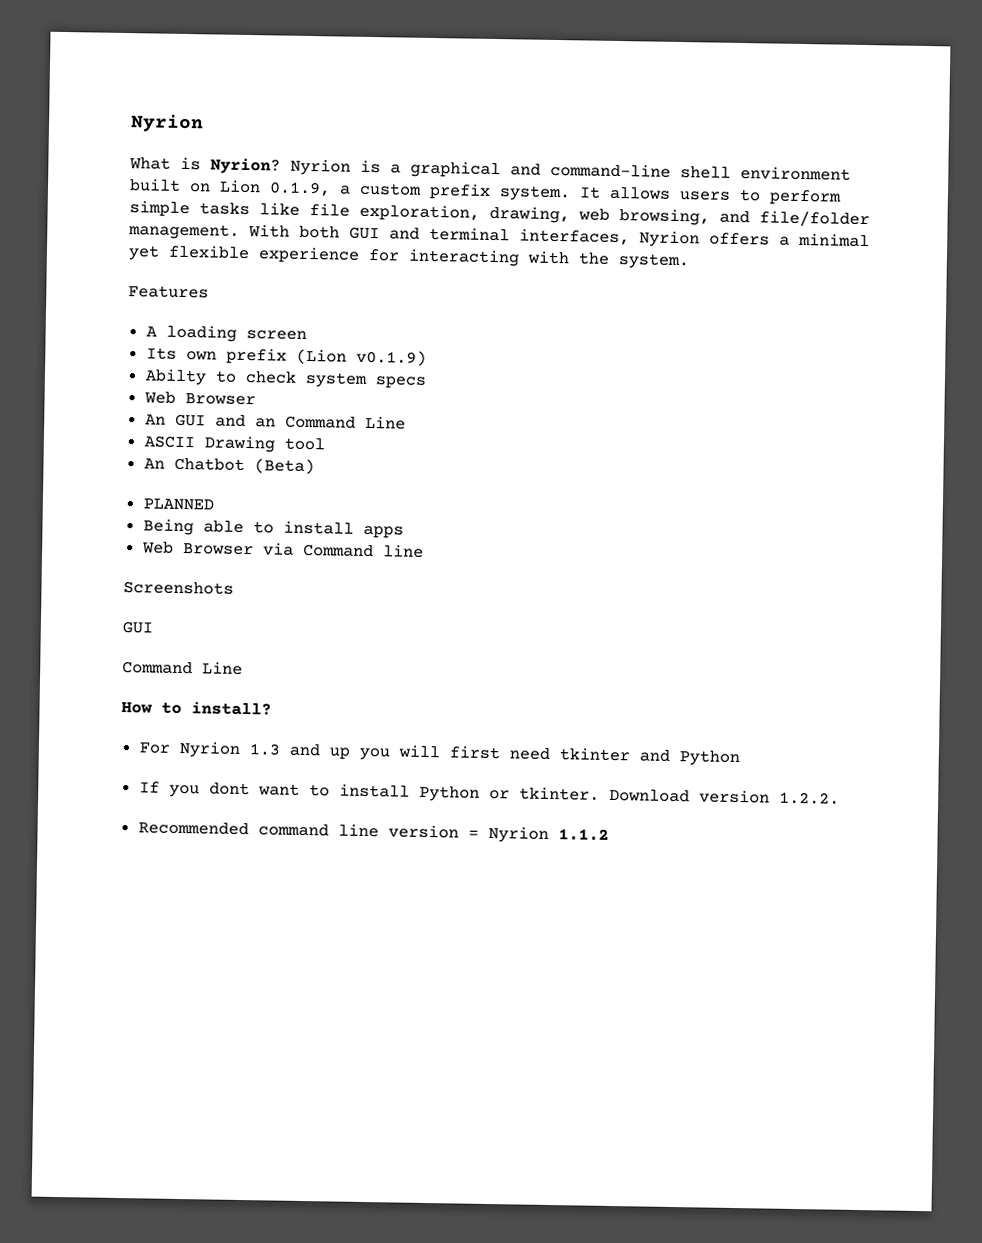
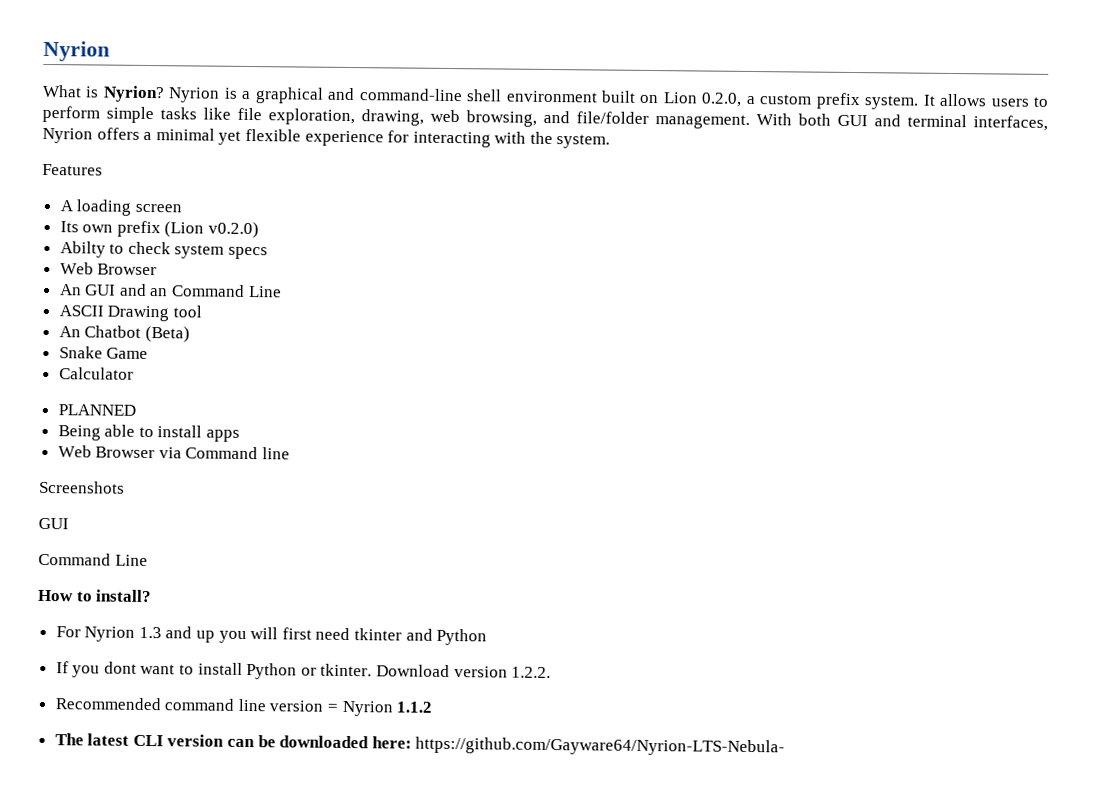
[269,181,331,197] 0.1.9, -> [701,92,743,107] 0.2.0,
[355,349,427,366] v0.1.9) -> [208,221,260,239] v0.2.0)
(315, 466) none -> [58,346,149,360] [58,367,134,380] // Snake Game // Calculator
(609, 834) none -> [54,733,786,757] // The latest CLI version can be downloaded here: https://github.com/Gayware64/Nyrion-LTS-Nebula-

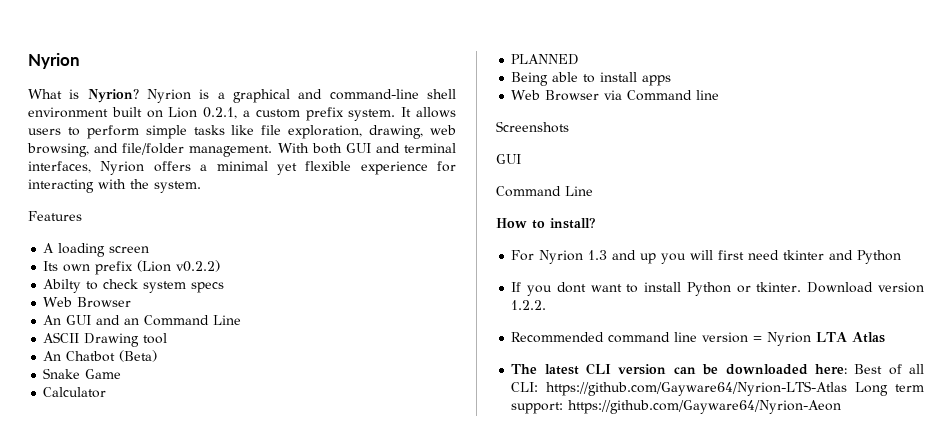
[701,92,743,107] 0.2.0, -> [203,107,238,119] 0.2.1,
[208,221,260,239] v0.2.0) -> [176,260,221,272] v0.2.2)
[396,701,433,713] 1.1.2 -> [816,332,886,343] LTA Atlas
[415,736,786,757] https://github.com/Gayware64/Nyrion-LTS-Nebula- -> [854,364,925,375] [511,381,924,396] [511,400,842,414] Best of all CLI: https://github.com/Gayware64/Nyrion-LTS-Atlas Long term support: https://github.com/Gayware64/Nyrion-Aeon

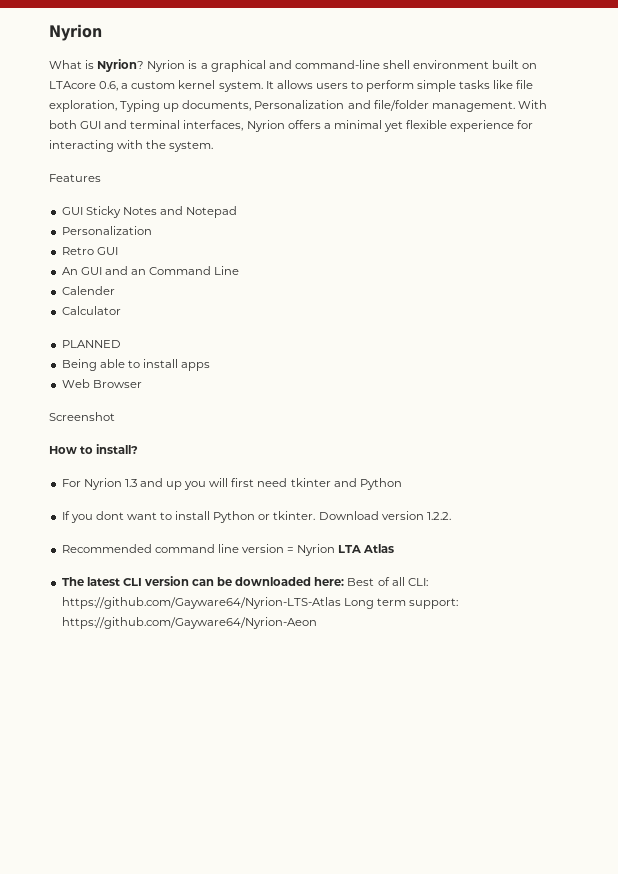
[168,107,238,119] Lion 0.2.1, -> [49,81,119,91] LTAcore 0.6,
[305,107,344,121] prefix -> [178,80,216,89] kernel
[369,125,457,139] [27,143,89,157] drawing, web browsing, -> [120,100,345,112] Typing up documents, Personalization
[43,243,150,257] [43,260,221,275] [43,279,225,293] [43,297,132,308] A loading screen // Its own prefix (Lion v0.2.2) // Abilty to check system specs // Web Browser -> [61,206,238,218] [61,226,152,235] [61,247,118,255] GUI Sticky Notes and Notepad // Personalization // Retro GUI
[43,332,168,347] [43,350,158,362] [43,368,122,379] ASCII Drawing tool // An Chatbot (Beta) // Snake Game -> [61,286,115,295] Calender
[604,90,720,101] [496,121,569,133] [496,154,521,164] [496,186,593,197] via Command line // Screenshots // GUI // Command Line -> [49,412,115,421] // Screenshot

